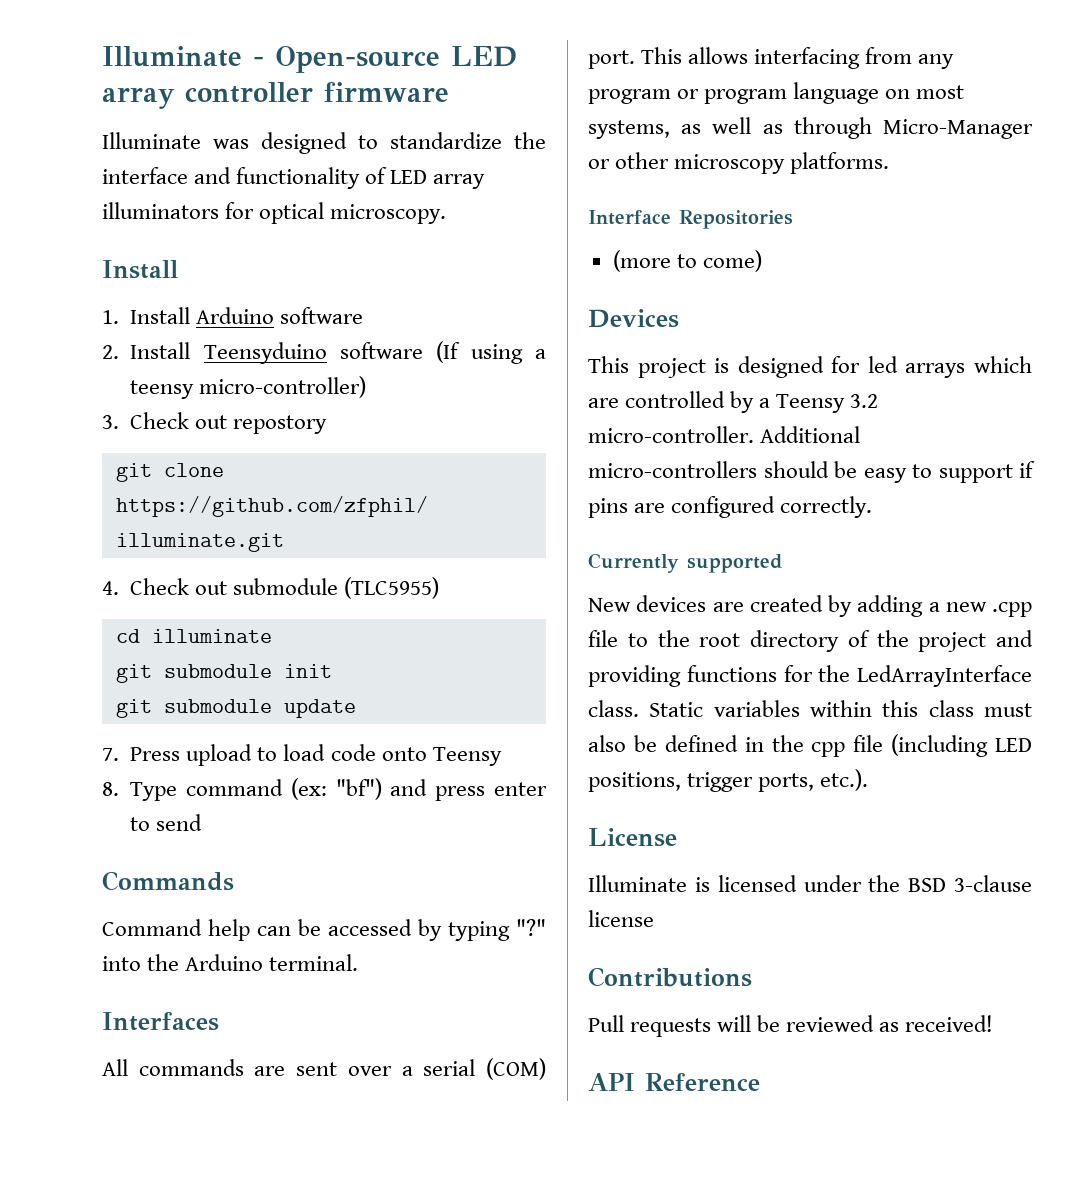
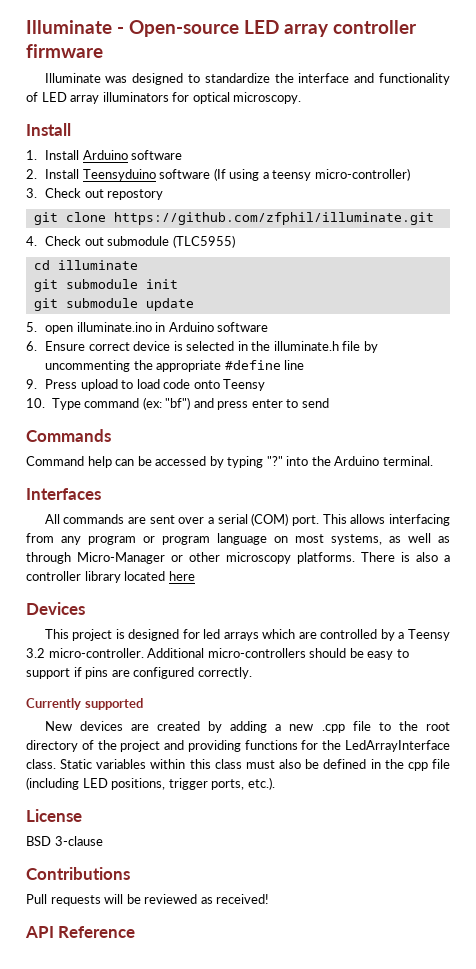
[102,748,119,761] 7. -> [26,322,269,334] [26,341,378,353] [45,360,305,372] [26,379,37,389] 5. open illuminate.ino in Arduino software // 6. Ensure correct device is selected in the illuminate.h file by uncommenting the appropriate #define line // 9.
[102,782,119,796] 8. -> [26,398,45,408] 10.
[588,210,793,229] [612,250,762,272] // Interface Repositories // (more to come) -> [361,552,450,562] [26,571,195,583] There is also a controller library located here
[588,875,901,892] Illuminate is licensed under the -> (82, 815) none
[588,910,654,927] license -> (103, 841) none

